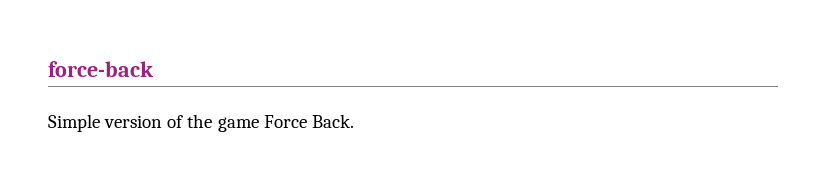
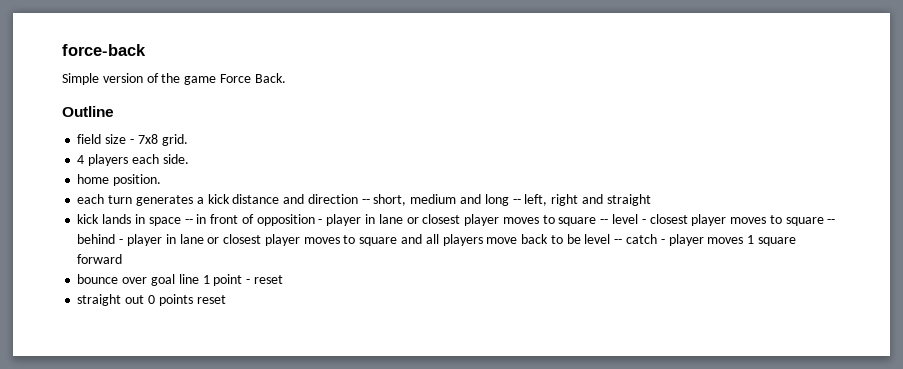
(354, 121) none -> [62,106,114,117] [77,134,188,146] [77,154,189,166] [77,174,162,186] [77,194,651,206] [77,214,836,226] [77,234,796,246] [77,254,123,264] [77,274,283,286] [77,294,226,306] // Outline // field size - 7x8 grid. // 4 players each side. // home position. // each turn generates a kick distance and direction -- short, medium and long -- left, right and straight // kick lands in space -- in front of opposition - player in lane or closest player moves to square -- level - closest player moves to square -- behind - player in lane or closest player moves to square and all players move back to be level -- catch - player moves 1 square forward // bounce over goal line 1 point - reset // straight out 0 points reset

